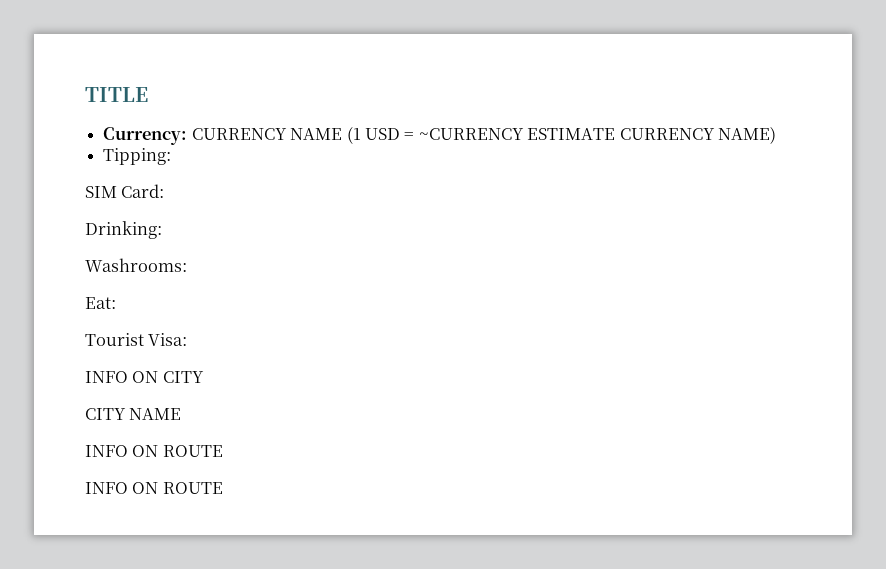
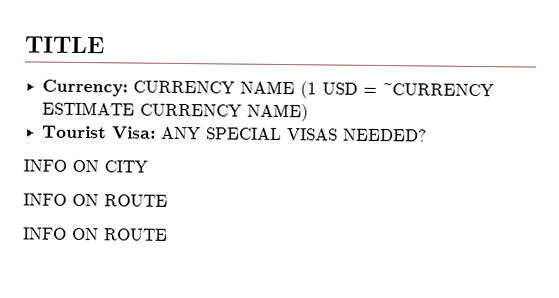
[103,148,172,165] [85,184,165,198] [85,221,162,239] [85,258,187,272] [85,297,116,309] [85,333,188,346] Tipping: // SIM Card: // Drinking: // Washrooms: // Eat: // Tourist Visa: -> [42,125,428,142] Tourist Visa: ANY SPECIAL VISAS NEEDED?
[85,408,182,420] // CITY NAME -> (148, 166) none

